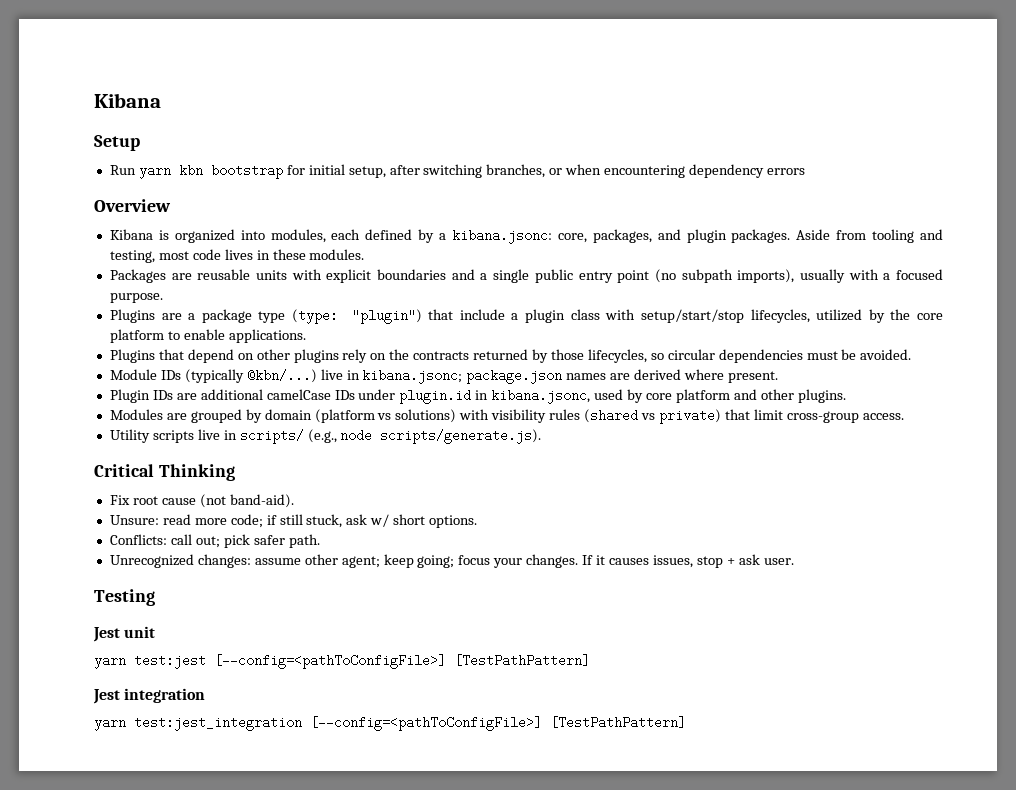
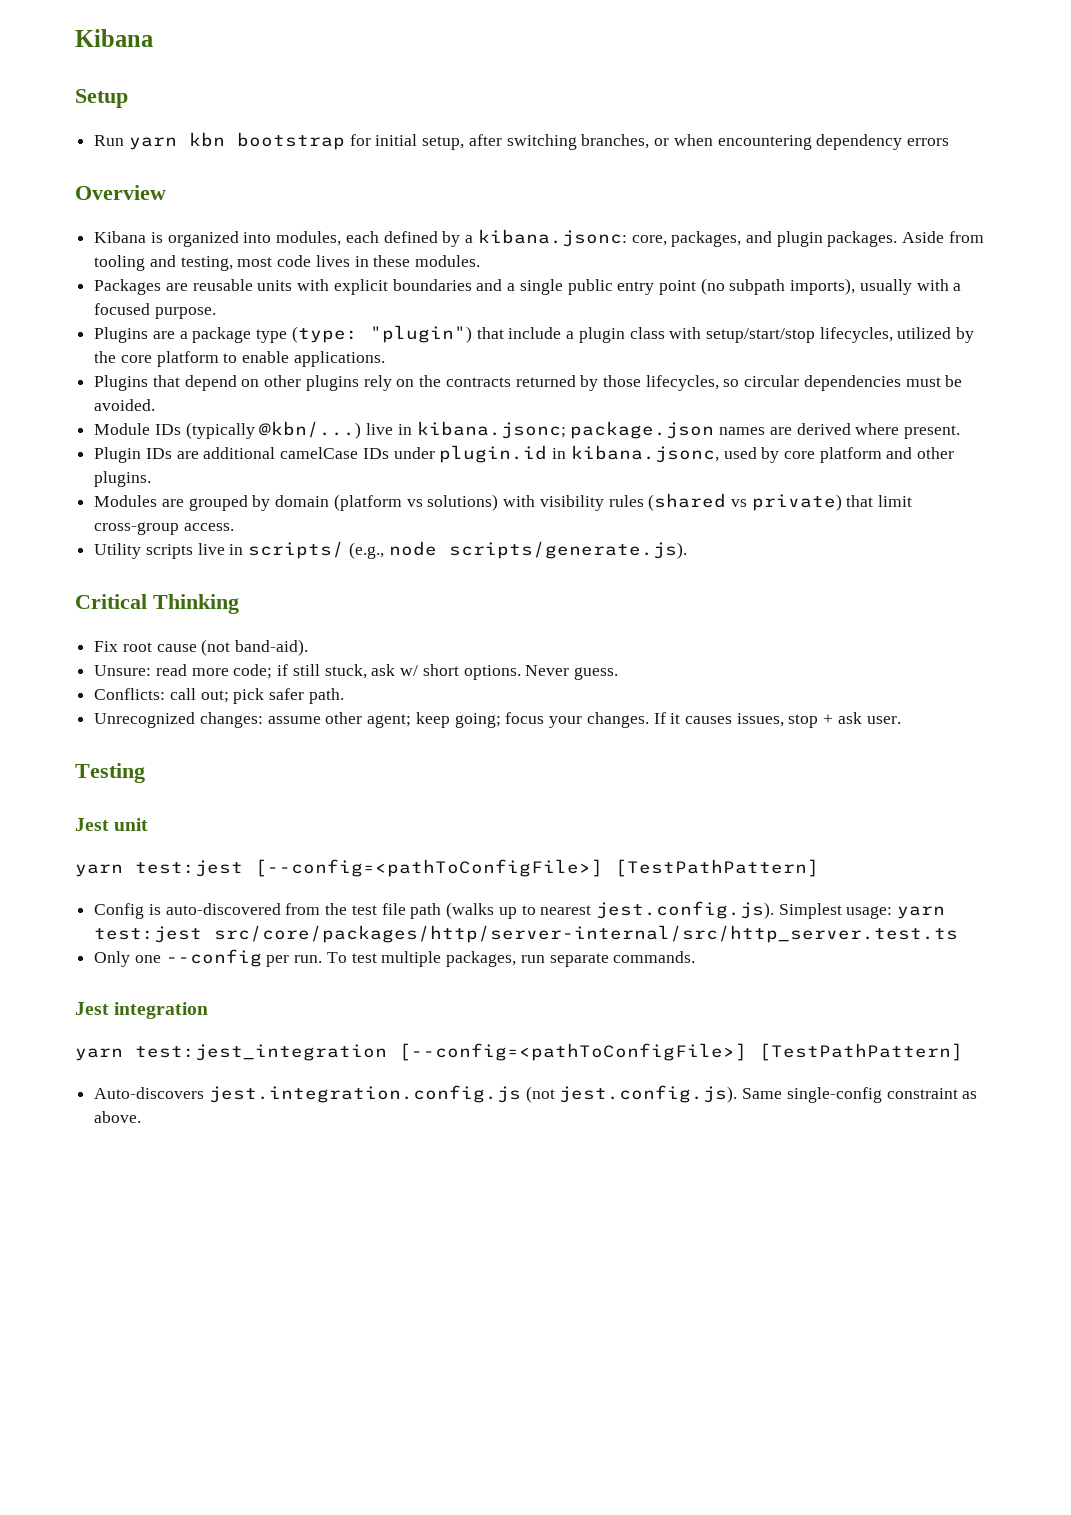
(478, 521) none -> [525,665,618,680] Never guess.
(590, 660) none -> [94,901,946,919] [94,925,959,943] [94,949,696,967] // Config is auto-discovered from the test file path (walks up to nearest jest.config.js). Simplest usage: yarn test:jest src/core/packages/http/server-internal/src/http_server.test.ts // Only one --config per run. To test multiple packages, run separate commands.
(686, 722) none -> [94,1085,978,1103] [94,1111,142,1123] // Auto-discovers jest.integration.config.js (not jest.config.js). Same single-config constraint as above.

